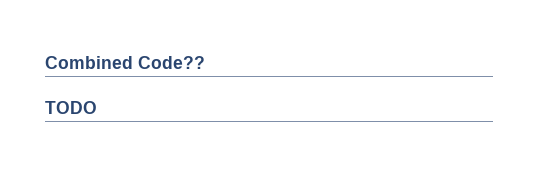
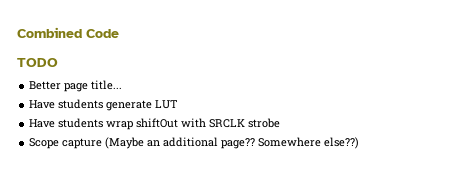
[138,56,205,69] Code?? -> [86,29,119,38] Code
(97, 107) none -> [29,80,123,92] [29,99,179,111] [29,118,281,130] [29,137,360,149] // Better page title... // Have students generate LUT // Have students wrap shiftOut with SRCLK strobe // Scope capture (Maybe an additional page?? Somewhere else??)

